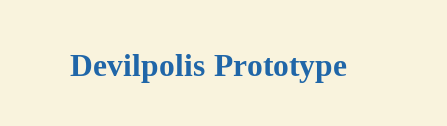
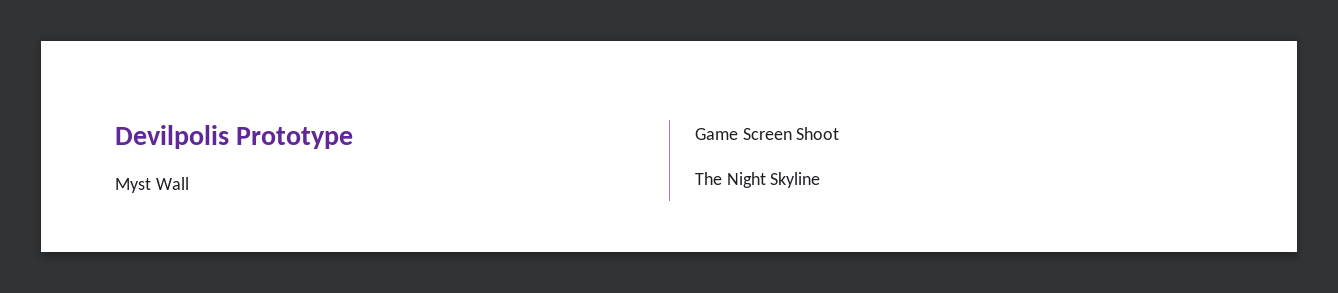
(347, 69) none -> [115,177,189,193] [695,127,840,140] [695,172,821,188] // Myst Wall // Game Screen Shoot // The Night Skyline

